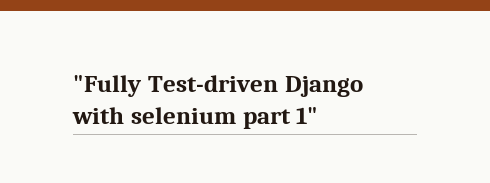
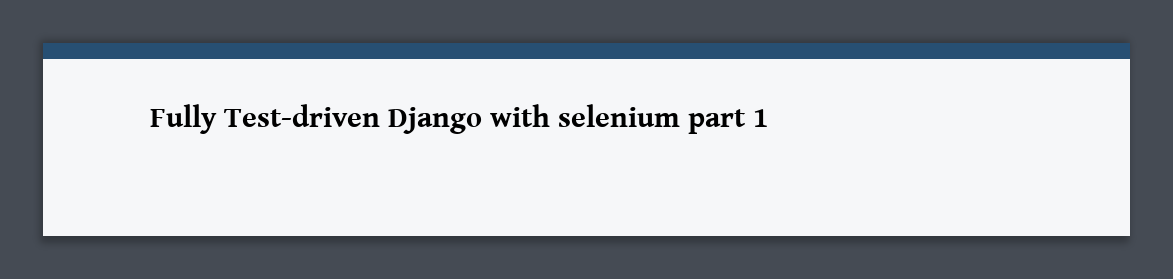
[73,75,142,97] "Fully -> [150,104,217,134] Fully
[296,107,319,124] 1" -> [753,109,769,127] 1

